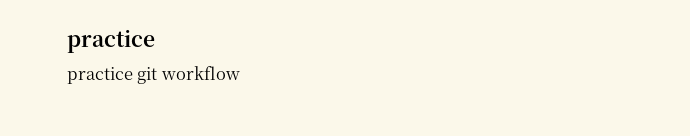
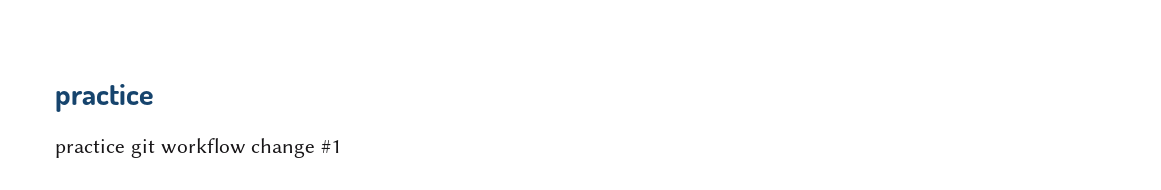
(240, 73) none -> [251,138,342,158] change #1

